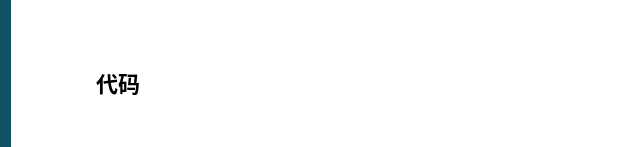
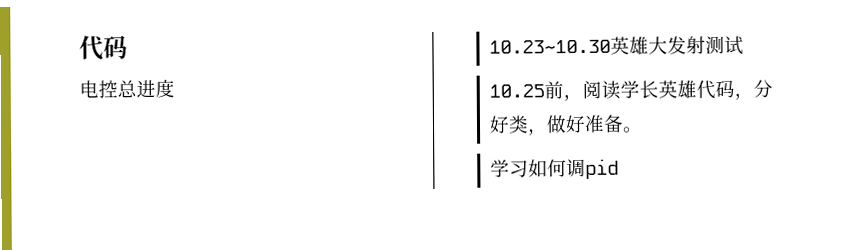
[96,74,140,96] 代码 -> [79,35,128,61] [79,79,175,99] [489,35,745,55] [489,79,774,102] [489,114,644,136] [490,158,620,179] 代码 // 电控总进度 // 10.23~10.30英雄大发射测试 // 10.25前，阅读学长英雄代码，分好类，做好准备。 // 学习如何调pid

